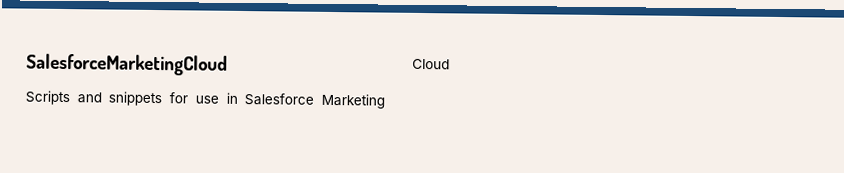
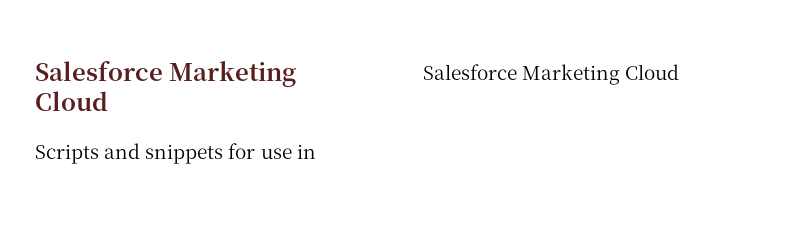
[26,53,228,76] SalesforceMarketingCloud -> [35,60,297,87] [35,91,108,111] Salesforce Marketing Cloud

